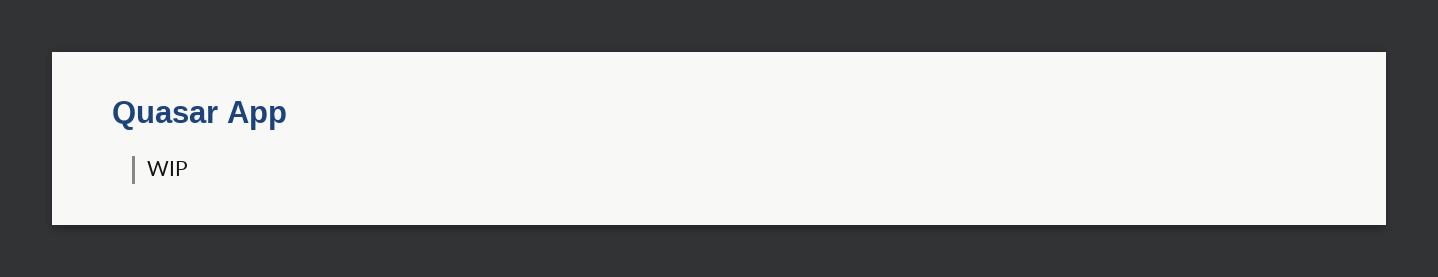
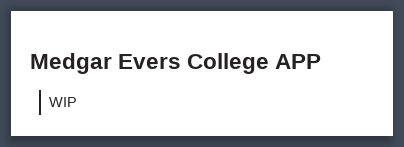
[112,101,287,130] Quasar App -> [30,53,322,74] Medgar Evers College APP

